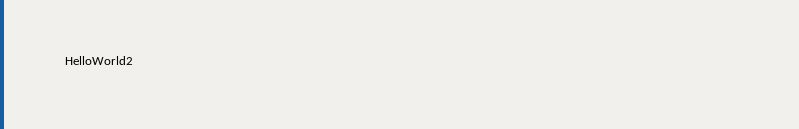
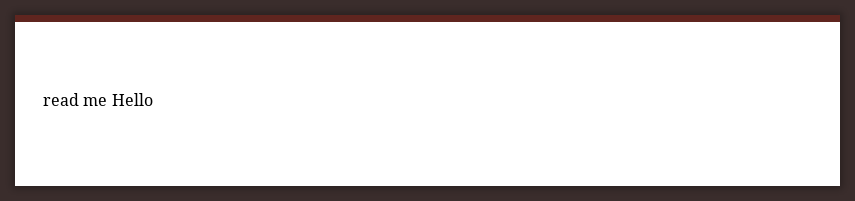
[65,56,133,65] HelloWorld2 -> [43,93,153,106] read me Hello

